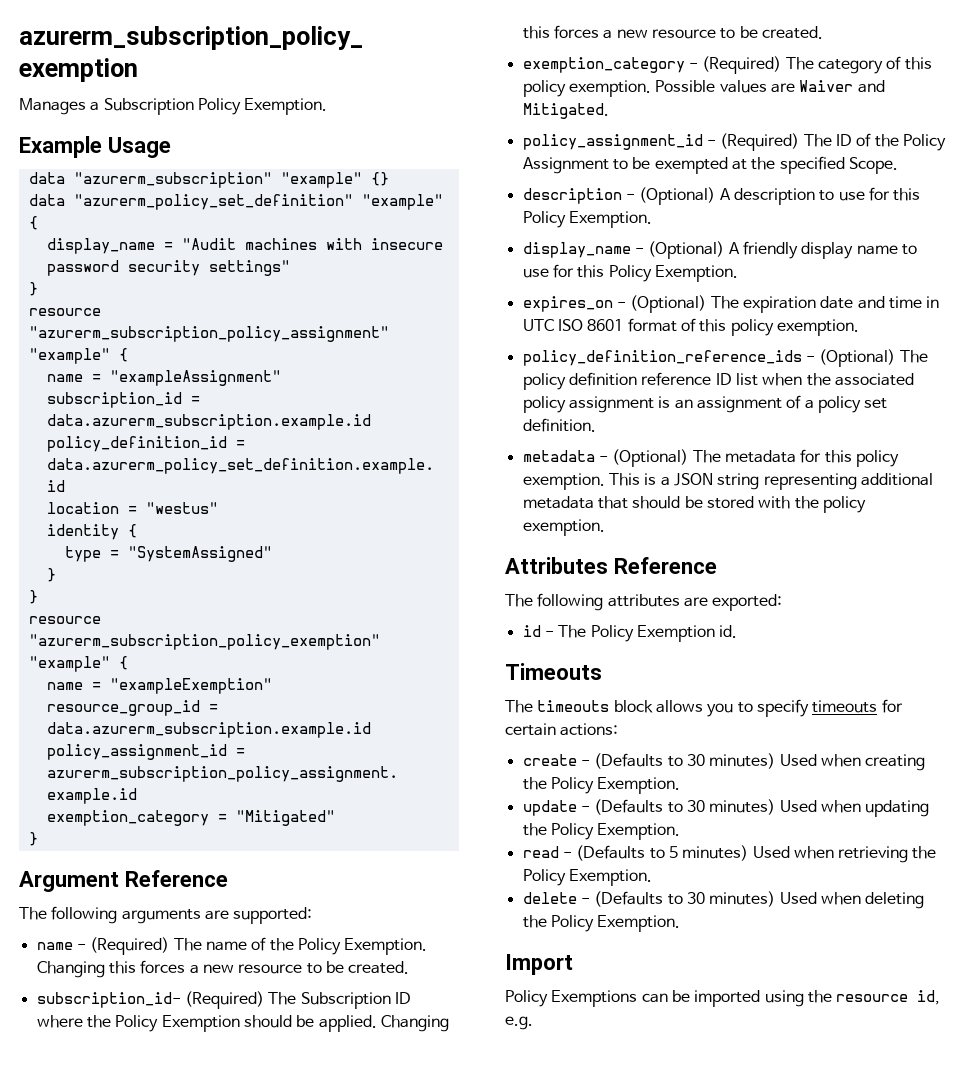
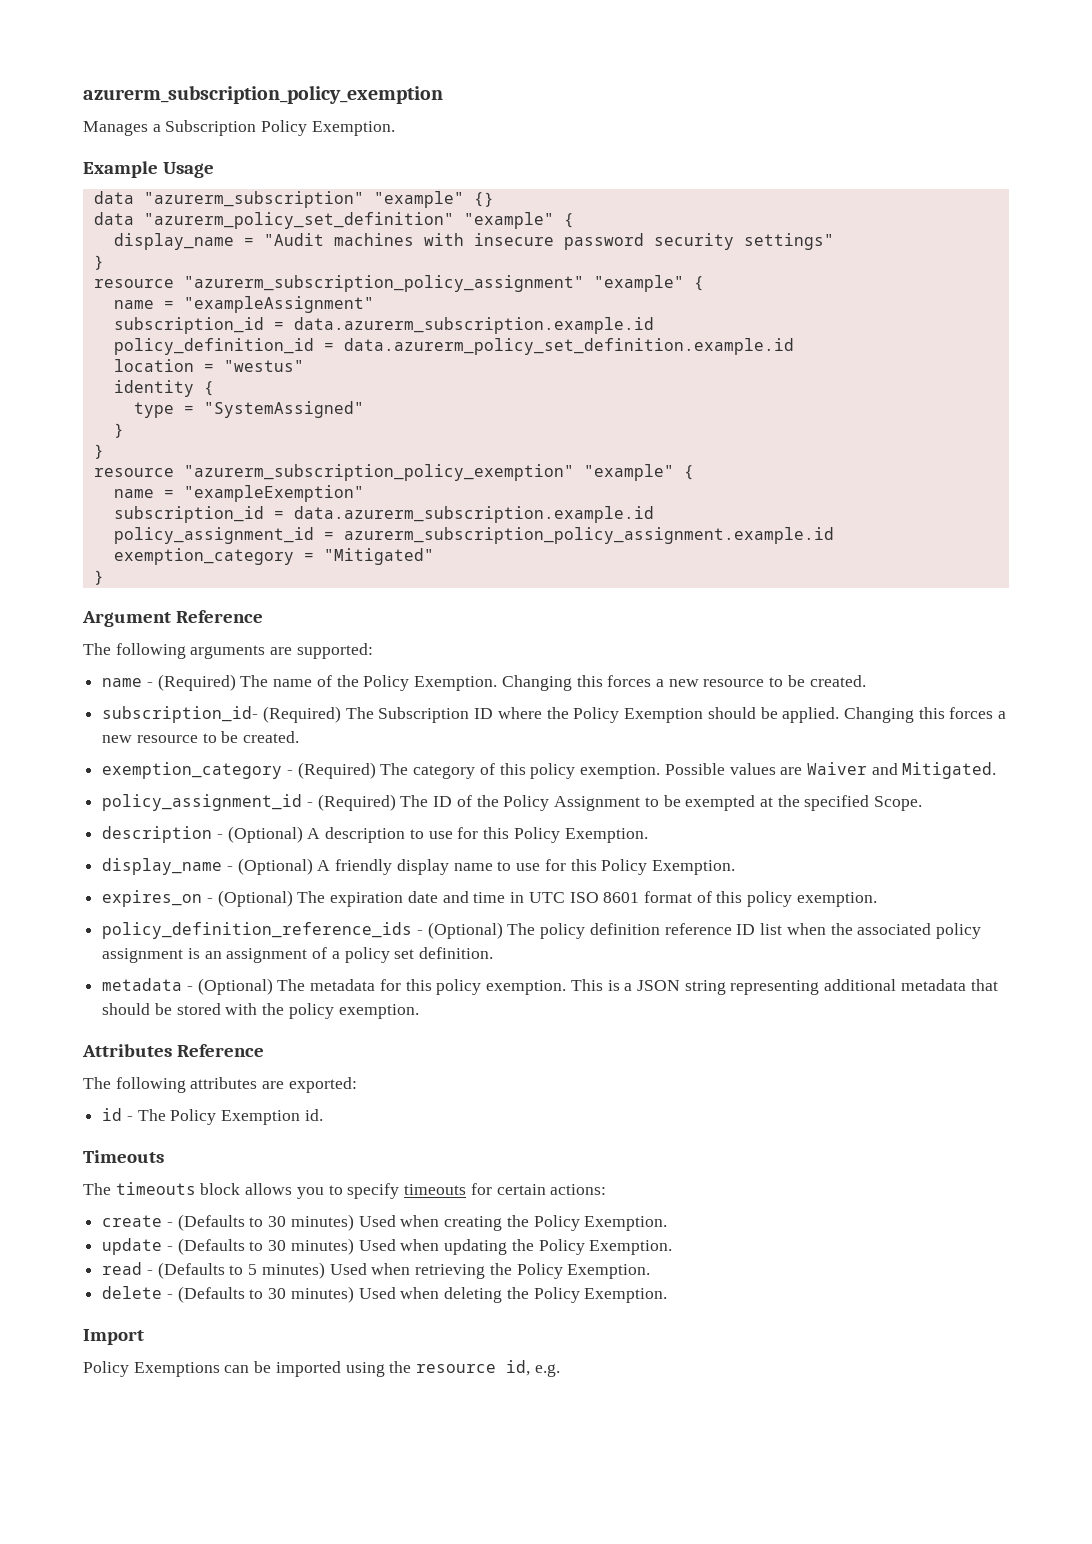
[46,700,200,716] resource_group_id -> [113,506,264,523] subscription_id

